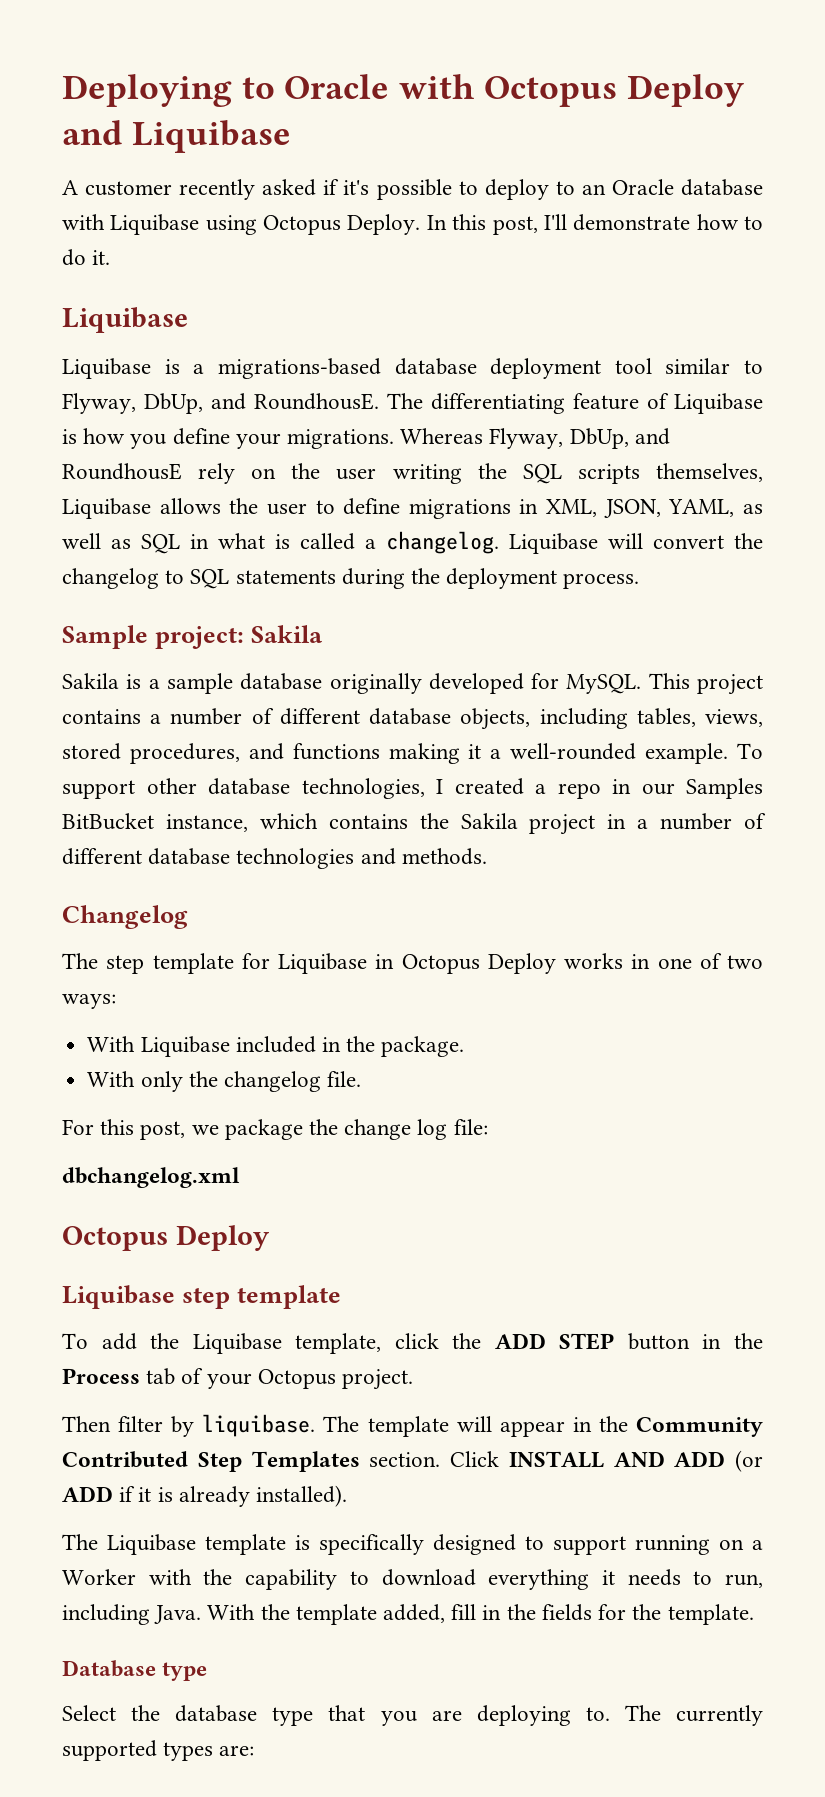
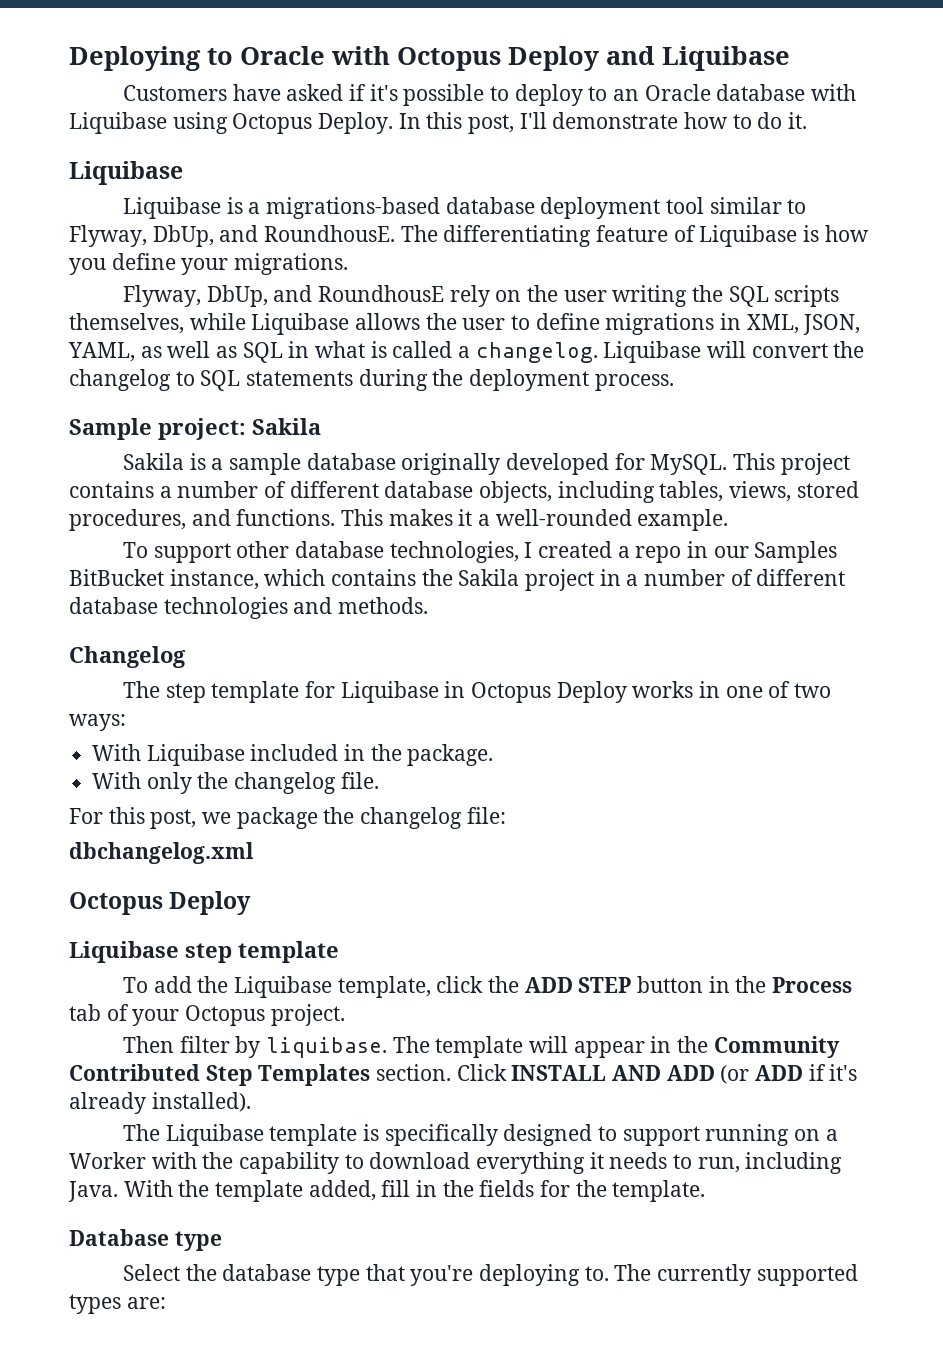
[62,179,256,200] A customer recently -> [123,84,281,101] Customers have
[400,428,484,444] Whereas -> (349, 264) //
(763, 472) none -> [189,313,246,330] while
[292,743,460,764] functions making -> [236,509,453,526] functions. This makes
(729, 753) none -> (729, 520) //
[344,1119,448,1140] change log -> [360,807,463,829] changelog
[138,1487,173,1502] it is -> [829,1064,858,1081] it's
[380,1710,462,1726] you are -> [410,1265,474,1286] you're

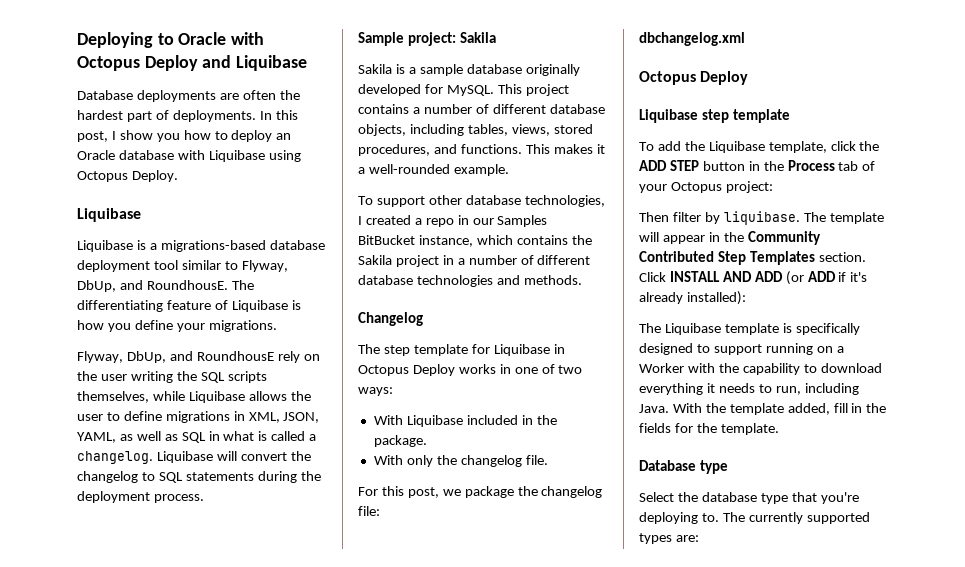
[123,84,485,106] Customers have asked if it's possible -> [77,90,300,102] [77,110,298,122] [77,130,211,142] Database deployments are often the hardest part of deployments. In this post, I show you how
[588,86,608,101] to -> (273, 136) none
[398,112,808,134] In this post, I'll demonstrate how to do it. -> (178, 176) none
[270,1004,345,1026] project. -> [725,181,773,193] project:
[151,1092,251,1112] installed). -> [686,291,746,305] installed):

